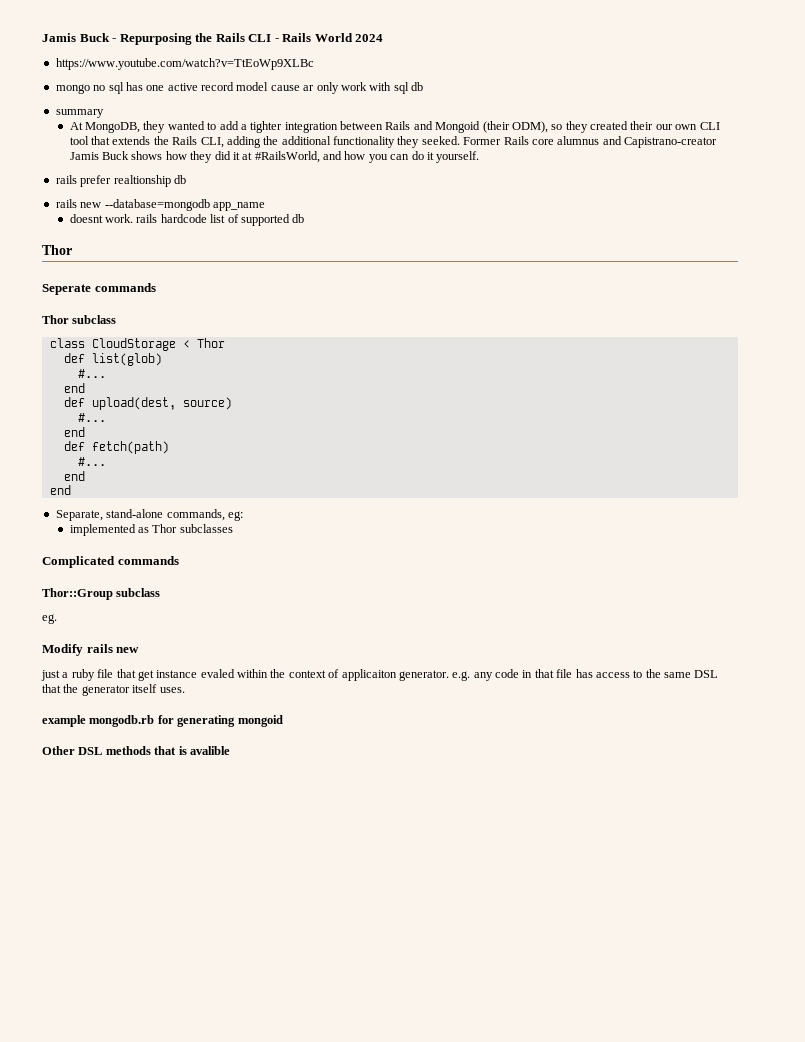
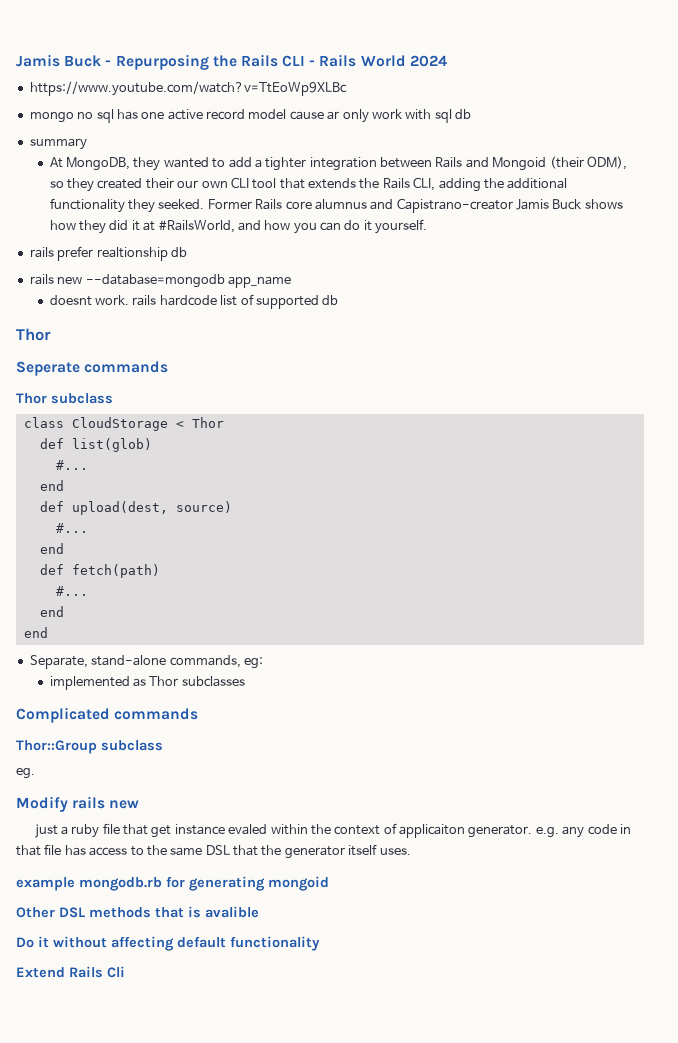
(230, 750) none -> [16,936,320,951] [16,966,125,978] // Do it without affecting default functionality // Extend Rails Cli

